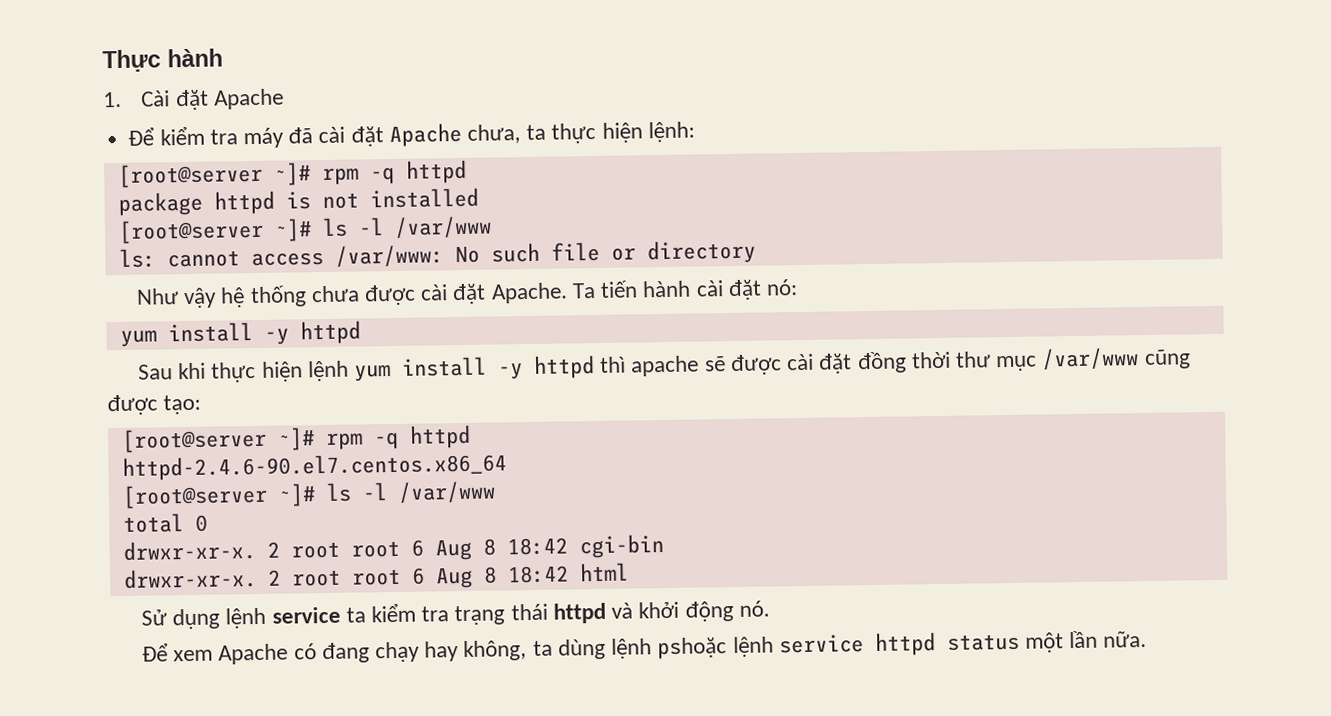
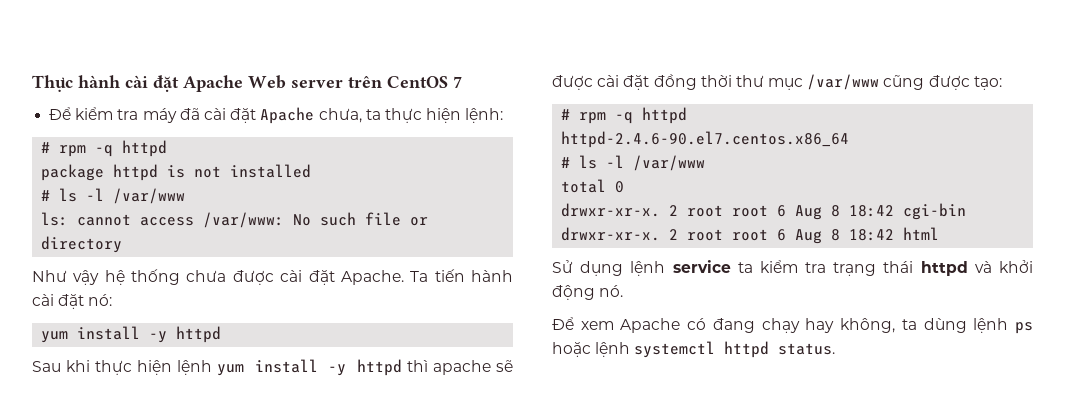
[103,88,284,111] // 1. Cài đặt Apache -> [125,75,462,92] cài đặt Apache Web server trên CentOS 7
[117,162,311,189] [root@server ~]# -> [41,142,51,153] #
[117,218,312,245] [root@server ~]# -> [41,190,51,201] #
[120,427,315,453] [root@server ~]# -> [561,109,571,120] #
[121,483,316,509] [root@server ~]# -> [561,157,571,168] #
[657,630,1148,660] pshoặc lệnh service httpd status một lần nữa. -> [1015,322,1033,334] [552,341,836,358] ps hoặc lệnh systemctl httpd status.

